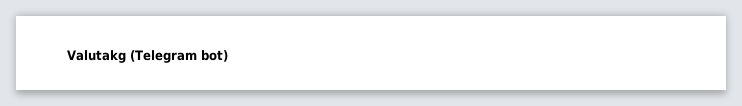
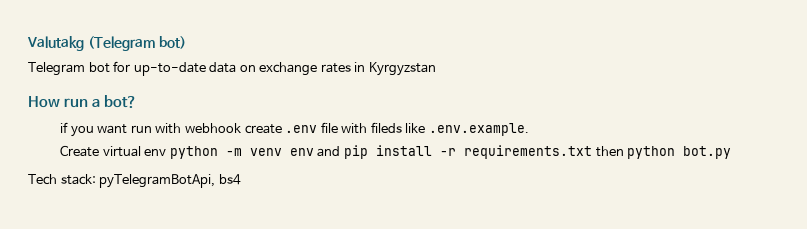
(228, 56) none -> [28,61,436,76] [28,95,138,108] [60,122,529,137] [60,145,732,159] [28,174,241,188] // Telegram bot for up-to-date data on exchange rates in Kyrgyzstan // How run a bot? // if you want run with webhook create .env file with fileds like .env.example. // Create virtual env python -m venv env and pip install -r requirements.txt then python bot.py // Tech stack: pyTelegramBotApi, bs4

